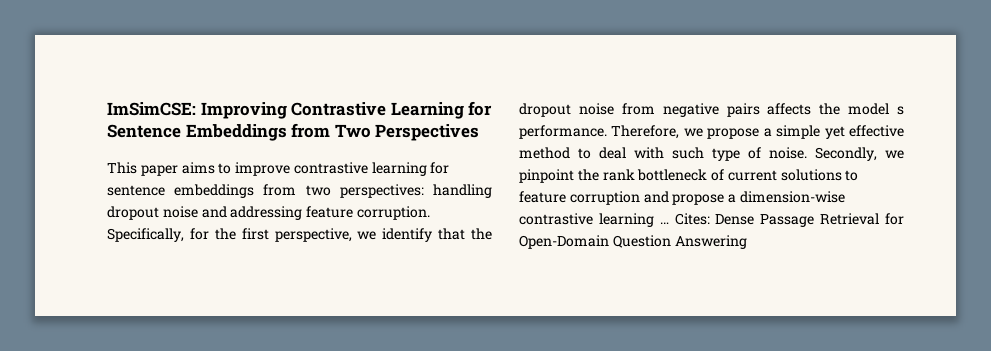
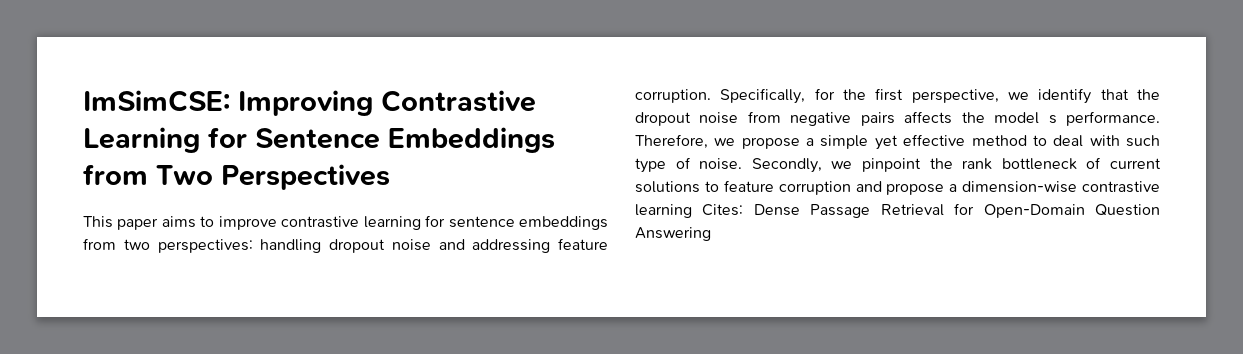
[659,222,669,224] … -> (692, 211) none

